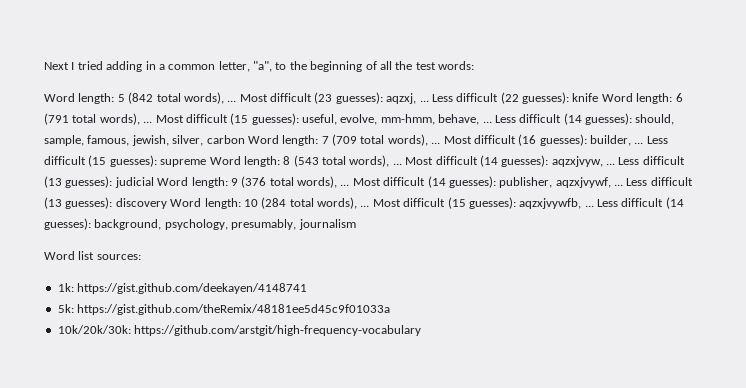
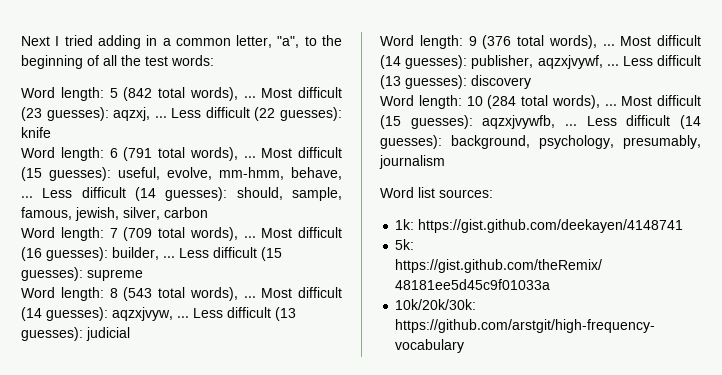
(599, 97) none -> (51, 132) //
(245, 139) none -> (208, 212) //
(207, 163) none -> (143, 275) //
(154, 182) none -> (130, 334) //
(167, 203) none -> (531, 82) //

